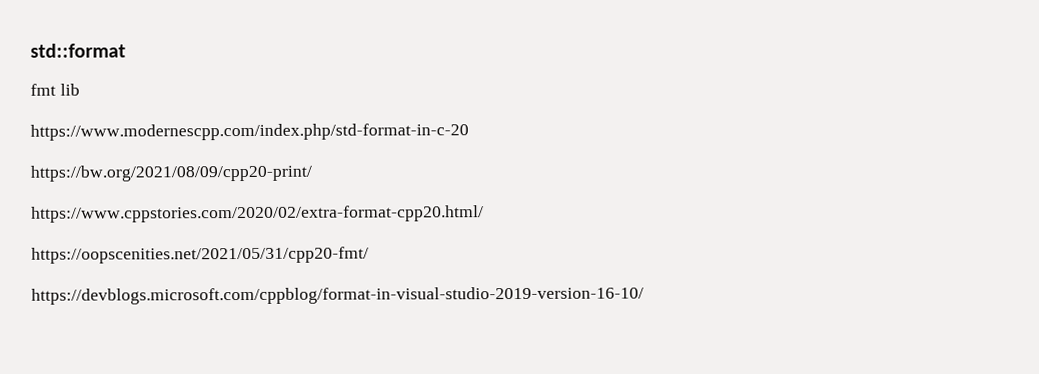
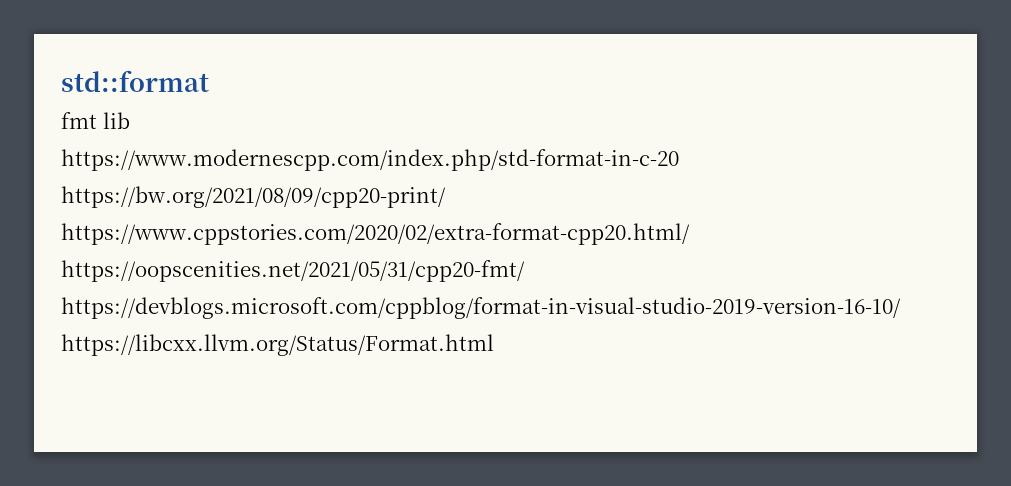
(644, 295) none -> [61,334,494,356] // https://libcxx.llvm.org/Status/Format.html

